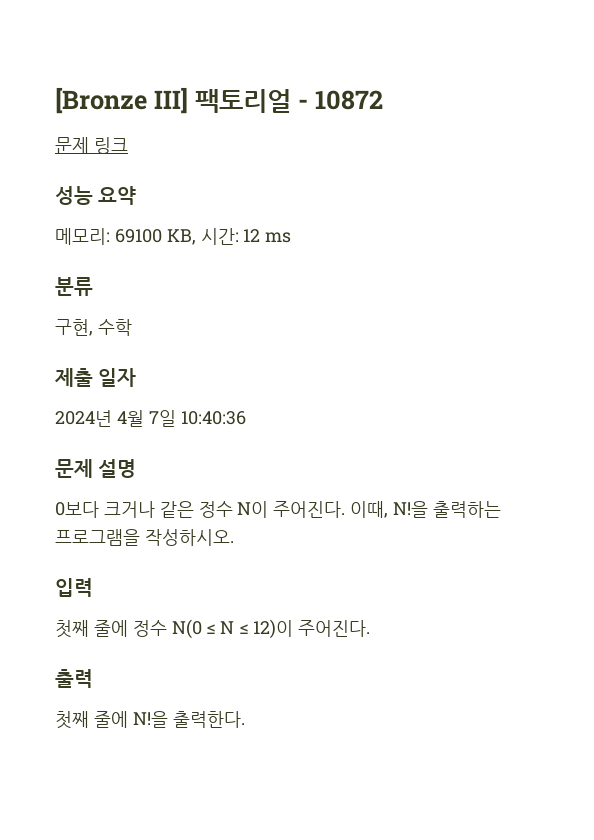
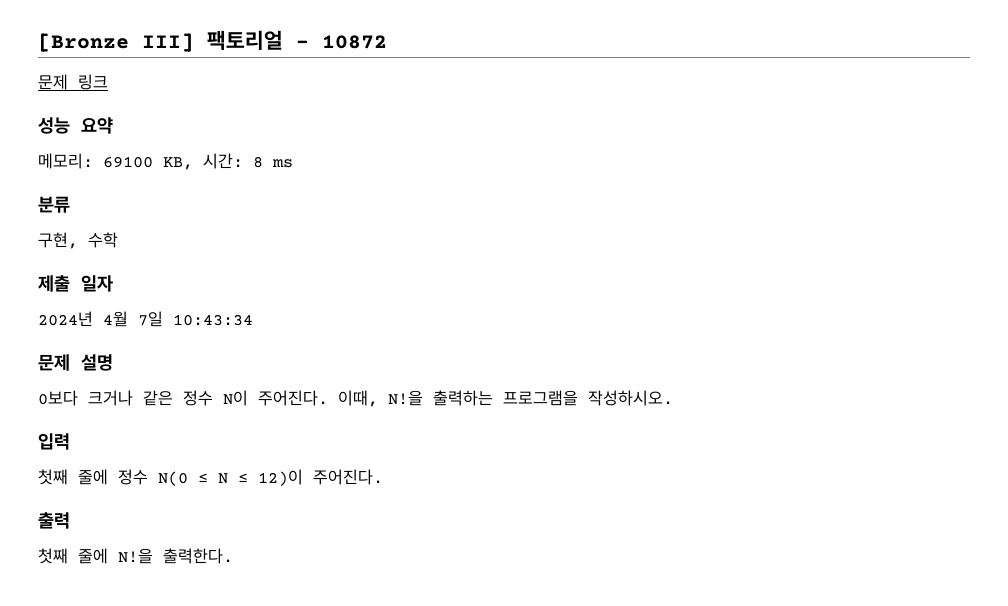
[243,229,261,242] 12 -> [253,156,263,168] 8
[180,411,246,425] 10:40:36 -> [173,314,253,326] 10:43:34

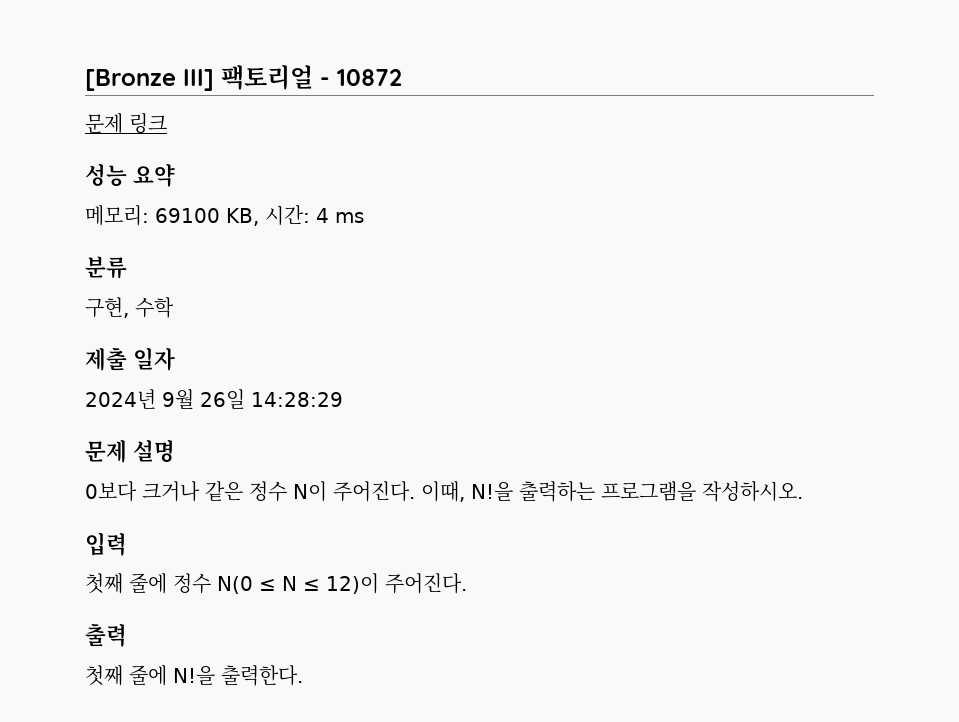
[253,156,263,168] 8 -> [316,208,329,223] 4
[103,311,253,327] 4월 7일 10:43:34 -> [162,388,343,409] 9월 26일 14:28:29

